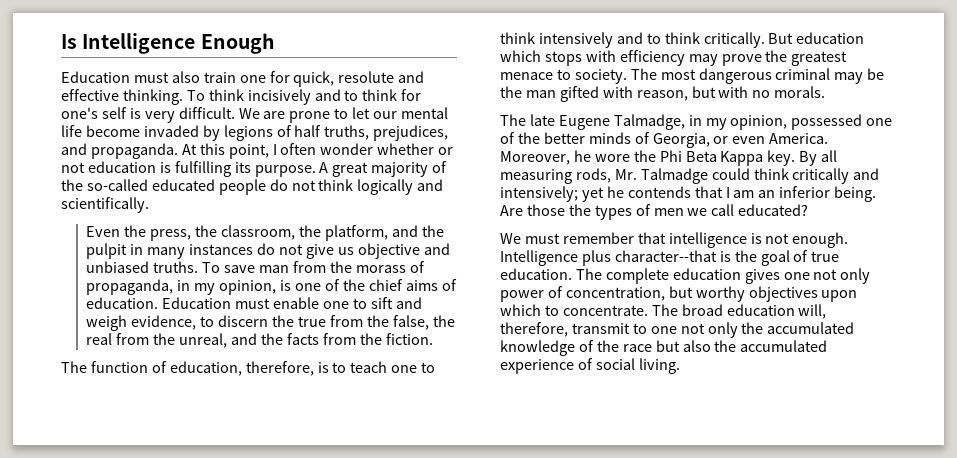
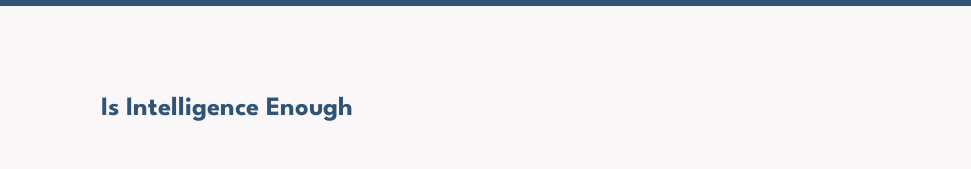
[61,71,425,87] [61,89,422,105] [61,107,449,123] [61,125,449,141] [61,143,454,159] [61,161,448,177] [61,179,444,195] [61,197,149,213] [86,225,444,241] [86,243,450,259] [86,261,425,273] [86,279,457,295] [86,297,422,309] [86,315,455,331] [86,333,433,348] [61,361,436,376] [500,32,865,48] [500,50,848,66] [500,68,885,84] [500,86,826,102] [500,114,893,130] [500,132,829,148] [500,150,838,166] [500,168,880,184] [500,186,877,202] [500,204,809,220] [500,232,849,248] [500,250,840,266] [500,268,871,284] [500,286,858,302] [500,304,827,319] [500,322,855,338] [500,340,828,356] [500,358,680,374] // Education must also train one for quick, resolute and effective thinking. To think incisively and to think for one's self is very difficult. We are prone to let our mental life become invaded by legions of half truths, prejudices, and propaganda. At this point, I often wonder whether or not education is fulfilling its purpose. A great majority of the so-called educated people do not think logically and scientifically. // Even the press, the classroom, the platform, and the pulpit in many instances do not give us objective and unbiased truths. To save man from the morass of propaganda, in my opinion, is one of the chief aims of education. Education must enable one to sift and weigh evidence, to discern the true from the false, the real from the unreal, and the facts from the fiction. // The function of education, therefore, is to teach one to think intensively and to think critically. But education which stops with efficiency may prove the greatest menace to society. The most dangerous criminal may be the man gifted with reason, but with no morals. // The late Eugene Talmadge, in my opinion, possessed one of the better minds of Georgia, or even America. Moreover, he wore the Phi Beta Kappa key. By all measuring rods, Mr. Talmadge could think critically and intensively; yet he contends that I am an inferior being. Are those the types of men we call educated? // We must remember that intelligence is not enough. Intelligence plus character--that is the goal of true education. The complete education gives one not only power of concentration, but worthy objectives upon which to concentrate. The broad education will, therefore, transmit to one not only the accumulated knowledge of the race but also the accumulated experience of social living. -> (354, 108) none

